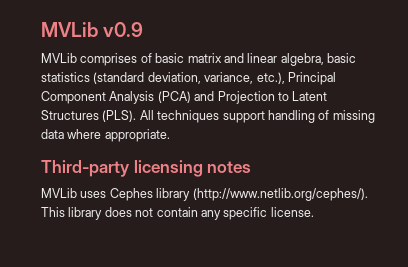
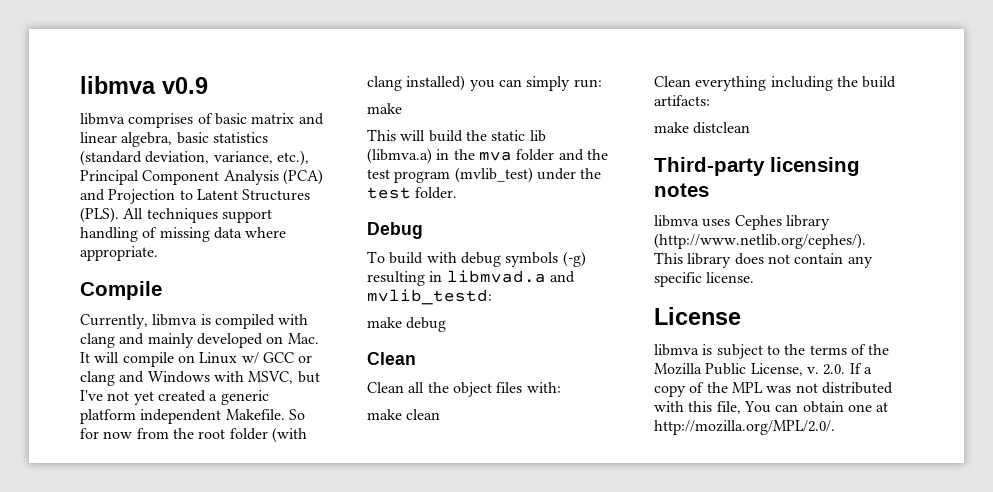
[41,22,98,37] MVLib -> [80,76,156,94] libmva
[41,53,77,63] MVLib -> [80,113,125,125] libmva
(170, 135) none -> [80,281,162,300] [80,314,309,329] [80,333,319,348] [80,352,313,367] [80,371,320,386] [80,390,269,405] [80,409,305,424] [80,427,307,443] [367,75,602,91] [367,103,402,114] [367,129,546,142] [367,148,608,164] [367,167,602,183] [367,187,458,199] [367,222,423,239] [367,251,586,267] [367,270,575,286] [367,289,492,305] [367,317,447,332] [367,352,416,365] [367,382,561,397] [367,409,441,420] [654,76,897,91] [654,95,710,106] [654,122,751,134] // Compile // Currently, libmva is compiled with clang and mainly developed on Mac. It will compile on Linux w/ GCC or clang and Windows with MSVC, but I've not yet created a generic platform independent Makefile. So for now from the root folder (with clang installed) you can simply run: // make // This will build the static lib (libmva.a) in the mva folder and the test program (mvlib_test) under the test folder. // Debug // To build with debug symbols (-g) resulting in libmvad.a and mvlib_testd: // make debug // Clean // Clean all the object files with: // make clean // Clean everything including the build artifacts: // make distclean
[41,188,77,198] MVLib -> [654,215,699,227] libmva
(314, 212) none -> [654,307,741,325] [654,344,890,359] [654,363,872,376] [654,382,893,397] [654,401,889,414] [654,420,835,435] // License // libmva is subject to the terms of the Mozilla Public License, v. 2.0. If a copy of the MPL was not distributed with this file, You can obtain one at http://mozilla.org/MPL/2.0/.

